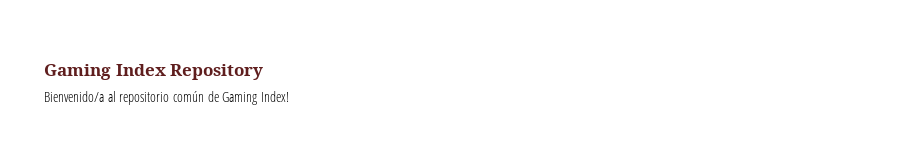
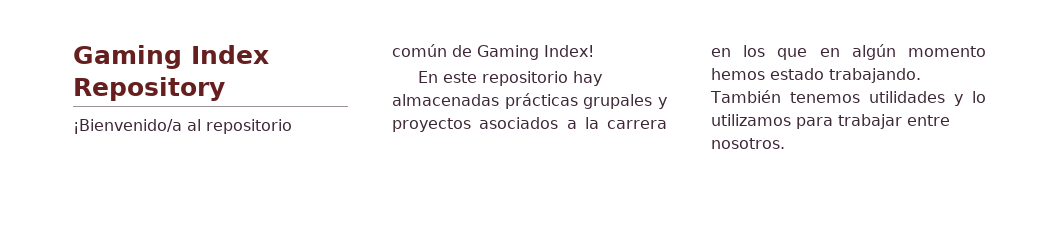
[44,91,104,102] Bienvenido/a -> [73,119,182,134] ¡Bienvenido/a
(289, 96) none -> [417,71,602,86] [392,93,667,109] [392,117,667,132] [711,44,986,60] [711,68,921,83] [710,90,986,106] [711,114,950,129] [711,138,785,149] // En este repositorio hay almacenadas prácticas grupales y proyectos asociados a la carrera en los que en algún momento hemos estado trabajando. También tenemos utilidades y lo utilizamos para trabajar entre nosotros.

